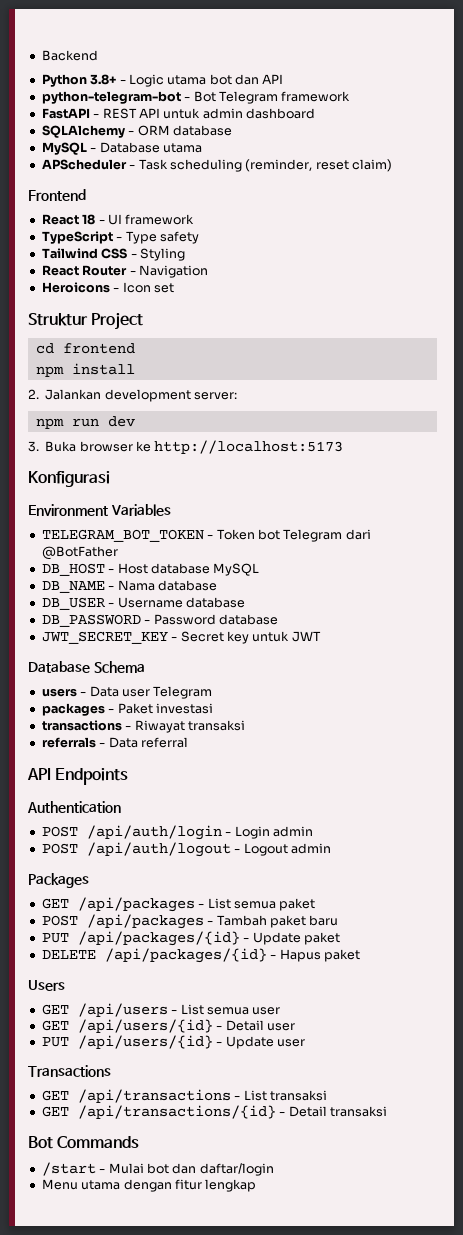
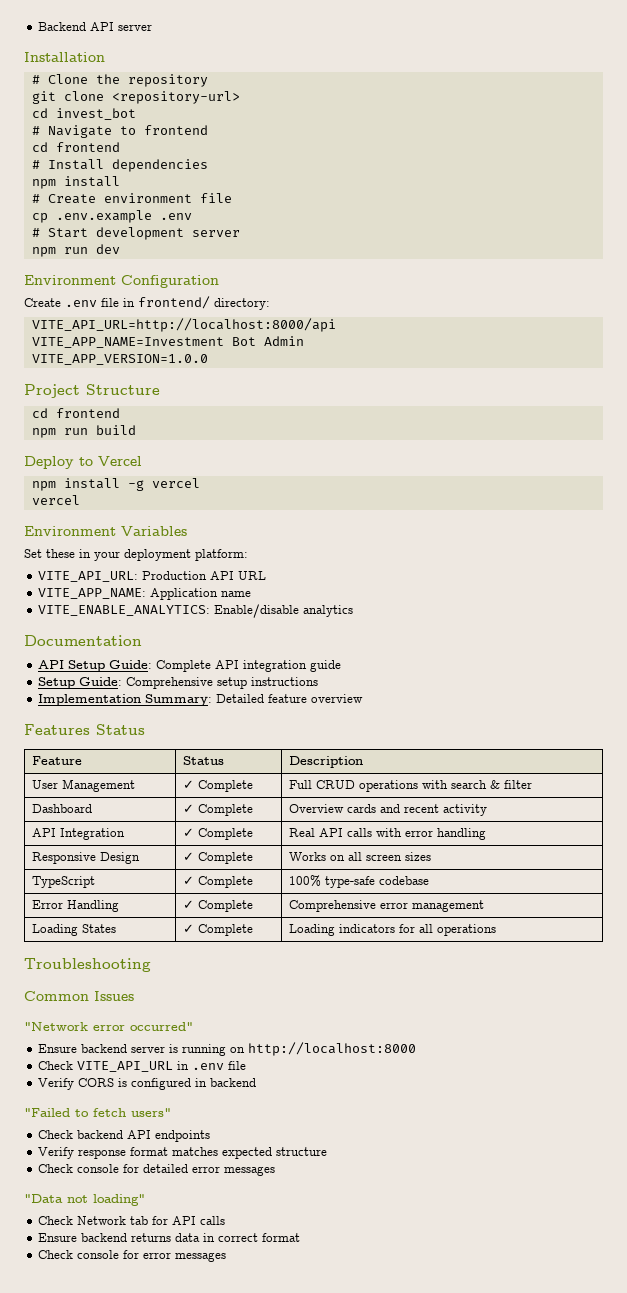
[41,74,284,87] [41,91,351,104] [41,108,315,119] [41,125,232,138] [41,142,202,155] [41,159,392,172] [28,189,86,201] [41,214,195,225] [41,231,199,244] [41,248,185,261] [41,265,208,278] [41,282,174,293] [28,313,88,326] // Python 3.8+ - Logic utama bot dan API // python-telegram-bot - Bot Telegram framework // FastAPI - REST API untuk admin dashboard // SQLAlchemy - ORM database // MySQL - Database utama // APScheduler - Task scheduling (reminder, reset claim) // Frontend // React 18 - UI framework // TypeScript - Type safety // Tailwind CSS - Styling // React Router - Navigation // Heroicons - Icon set // Struktur -> [90,22,153,31] [24,52,105,62] [31,74,208,87] [31,91,240,104] [31,108,136,120] [31,125,208,138] [31,142,120,152] [31,159,208,172] [31,176,120,189] [31,193,232,204] [31,210,192,223] [31,227,240,240] [31,244,120,257] [24,275,219,288] [24,296,270,310] [31,318,336,332] [31,336,304,348] [31,354,208,365] API server // Installation // # Clone the repository // git clone <repository-url> // cd invest_bot // # Navigate to frontend // cd frontend // # Install dependencies // npm install // # Create environment file // cp .env.example .env // # Start development server // npm run dev // Environment Configuration // Create .env file in frontend/ directory: // VITE_API_URL=http://localhost:8000/api // VITE_APP_NAME=Investment Bot Admin // VITE_APP_VERSION=1.0.0 //
(144, 321) none -> [86,384,160,395] Structure
[71,363,135,375] [28,389,237,402] [35,416,135,429] [28,440,344,454] [28,471,110,487] [28,504,171,516] [41,529,371,542] [41,546,118,560] [41,563,260,576] [41,580,217,593] [41,597,245,610] [41,614,278,627] [41,631,321,644] [28,661,145,673] [41,686,213,699] [41,703,213,716] [41,720,245,733] [41,737,188,748] [27,768,129,785] [27,801,121,813] [41,825,313,840] [41,842,331,857] [28,873,89,888] [41,897,316,912] [41,914,339,929] [41,931,340,946] [41,948,360,963] [28,980,65,991] [41,1003,281,1017] [41,1019,295,1033] [41,1035,305,1049] [28,1065,111,1077] [41,1089,327,1103] [41,1105,387,1119] [28,1136,140,1149] [41,1162,274,1176] [41,1179,257,1192] install // 2. Jalankan development server: // npm run dev // 3. Buka browser ke http://localhost:5173 // Konfigurasi // Environment Variables // TELEGRAM_BOT_TOKEN - Token bot Telegram dari @BotFather // DB_HOST - Host database MySQL // DB_NAME - Nama database // DB_USER - Username database // DB_PASSWORD - Password database // JWT_SECRET_KEY - Secret key untuk JWT // Database Schema // users - Data user Telegram // packages - Paket investasi // transactions - Riwayat transaksi // referrals - Data referral // API Endpoints // Authentication // POST /api/auth/login - Login admin // POST /api/auth/logout - Logout admin // Packages // GET /api/packages - List semua paket // POST /api/packages - Tambah paket baru // PUT /api/packages/{id} - Update paket // DELETE /api/packages/{id} - Hapus paket // Users // GET /api/users - List semua user // GET /api/users/{id} - Detail user // PUT /api/users/{id} - Update user // Transactions // GET /api/transactions - List transaksi // GET /api/transactions/{id} - Detail transaksi // Bot Commands // /start - Mulai bot dan daftar/login // Menu utama dengan fitur lengkap -> [63,425,136,435] [24,456,142,469] [31,478,200,491] [31,495,80,505] [24,526,187,536] [24,549,248,561] [38,571,267,582] [38,588,252,600] [38,604,354,618] [24,635,142,646] [38,660,342,672] [38,677,319,689] [38,694,364,706] [24,724,145,735] [31,756,82,765] [182,756,224,765] [288,756,363,768] [31,779,135,792] [182,780,253,792] [288,780,532,792] [31,804,92,813] [182,804,253,816] [288,804,487,816] [31,828,125,840] [182,828,253,840] [288,828,486,840] [31,852,140,864] [182,852,253,864] [288,852,431,861] [31,876,95,888] [182,876,253,888] [288,875,429,888] [31,900,119,912] [182,900,253,912] [288,900,484,912] [31,924,116,936] [182,924,253,936] [288,924,496,936] [24,958,151,972] [24,991,134,1001] [24,1022,193,1031] [38,1042,417,1056] [38,1061,247,1072] [38,1078,257,1090] [24,1108,171,1117] [38,1130,211,1142] [38,1147,328,1159] [38,1164,276,1176] [24,1194,145,1206] [38,1216,226,1225] [38,1233,301,1242] [38,1250,227,1262] run build // Deploy to Vercel // npm install -g vercel // vercel // Environment Variables // Set these in your deployment platform: // VITE_API_URL: Production API URL // VITE_APP_NAME: Application name // VITE_ENABLE_ANALYTICS: Enable/disable analytics // Documentation // API Setup Guide: Complete API integration guide // Setup Guide: Comprehensive setup instructions // Implementation Summary: Detailed feature overview // Features Status // Feature | Status | Description // User Management | ✓ Complete | Full CRUD operations with search & filter // Dashboard | ✓ Complete | Overview cards and recent activity // API Integration | ✓ Complete | Real API calls with error handling // Responsive Design | ✓ Complete | Works on all screen sizes // TypeScript | ✓ Complete | 100% type-safe codebase // Error Handling | ✓ Complete | Comprehensive error management // Loading States | ✓ Complete | Loading indicators for all operations // Troubleshooting // Common Issues // "Network error occurred" // Ensure backend server is running on http://localhost:8000 // Check VITE_API_URL in .env file // Verify CORS is configured in backend // "Failed to fetch users" // Check backend API endpoints // Verify response format matches expected structure // Check console for detailed error messages // "Data not loading" // Check Network tab for API calls // Ensure backend returns data in correct format // Check console for error messages

